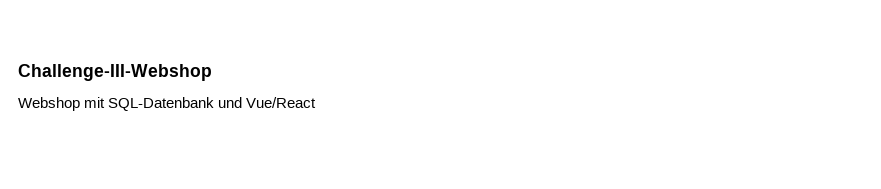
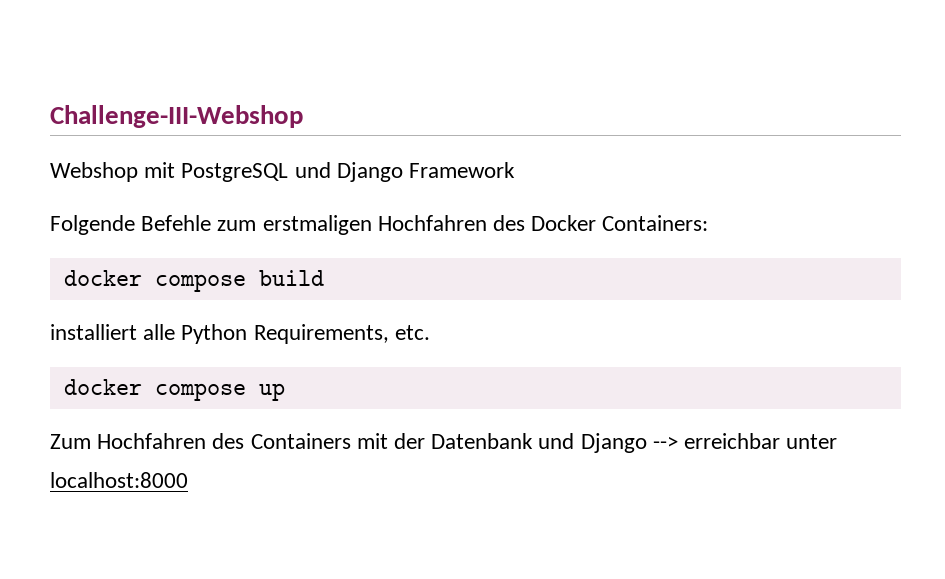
[108,97,317,111] SQL-Datenbank und Vue/React -> [181,162,516,182] [50,215,709,235] [63,270,324,292] [50,324,430,344] [63,379,285,401] [50,433,838,453] [50,472,188,488] PostgreSQL und Django Framework // Folgende Befehle zum erstmaligen Hochfahren des Docker Containers: // docker compose build // installiert alle Python Requirements, etc. // docker compose up // Zum Hochfahren des Containers mit der Datenbank und Django --> erreichbar unter localhost:8000

